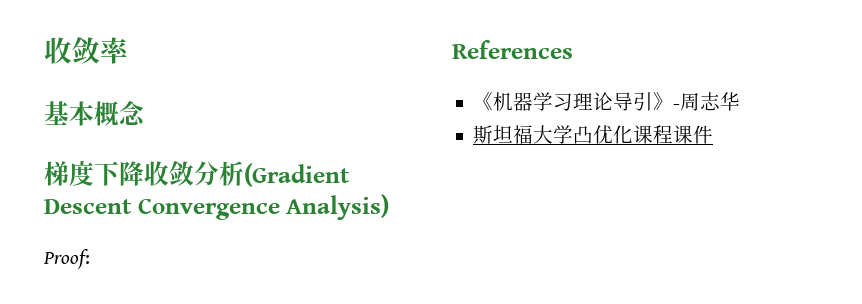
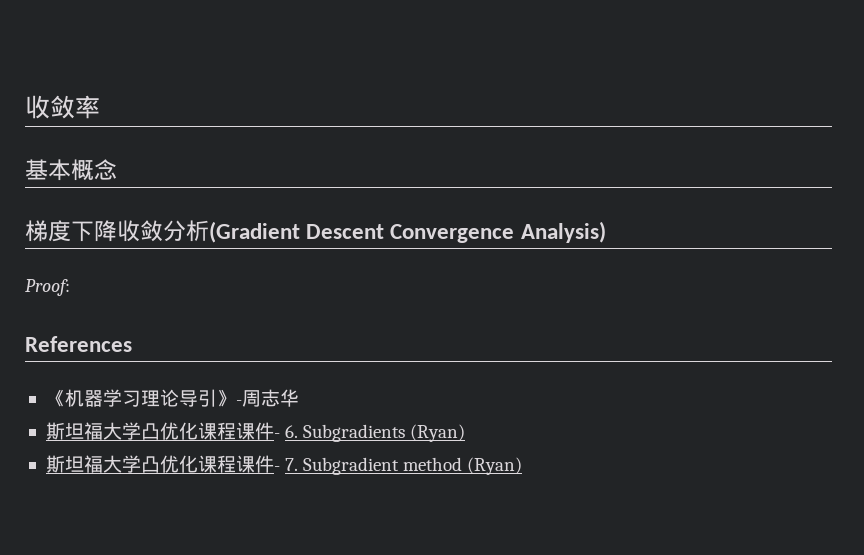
(714, 134) none -> [273,424,466,442] [45,455,523,475] - 6. Subgradients (Ryan) // 斯坦福大学凸优化课程课件- 7. Subgradient method (Ryan)

